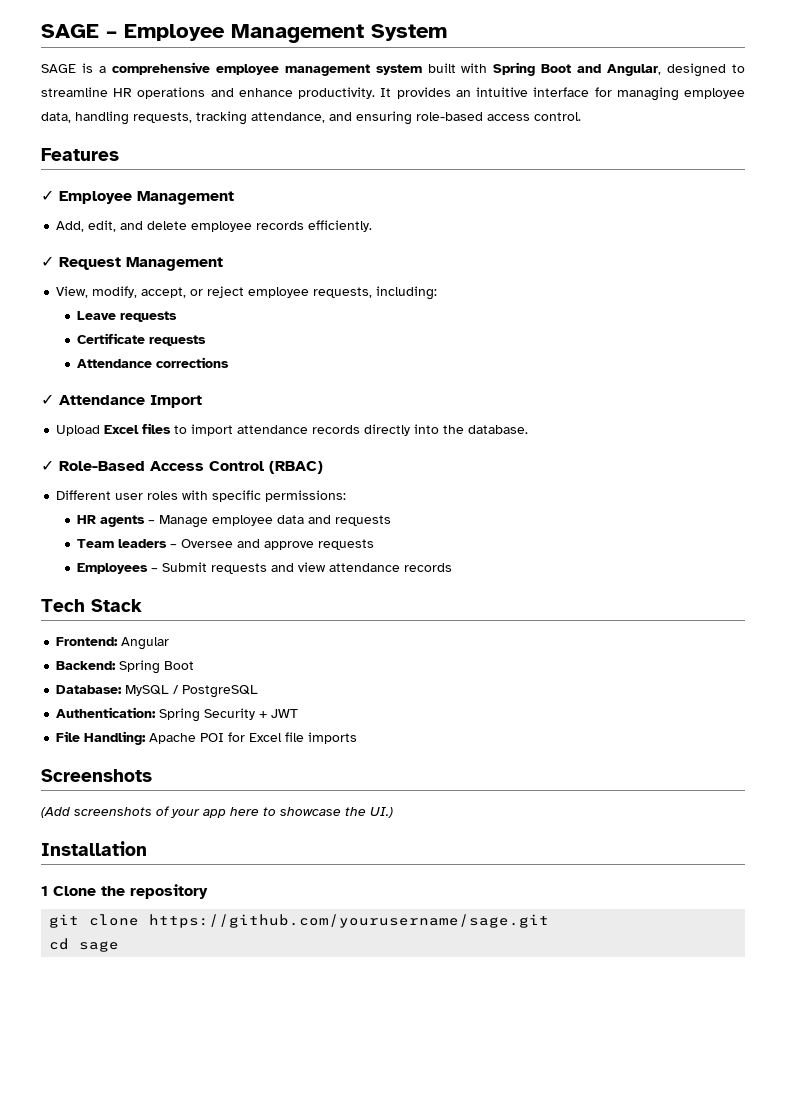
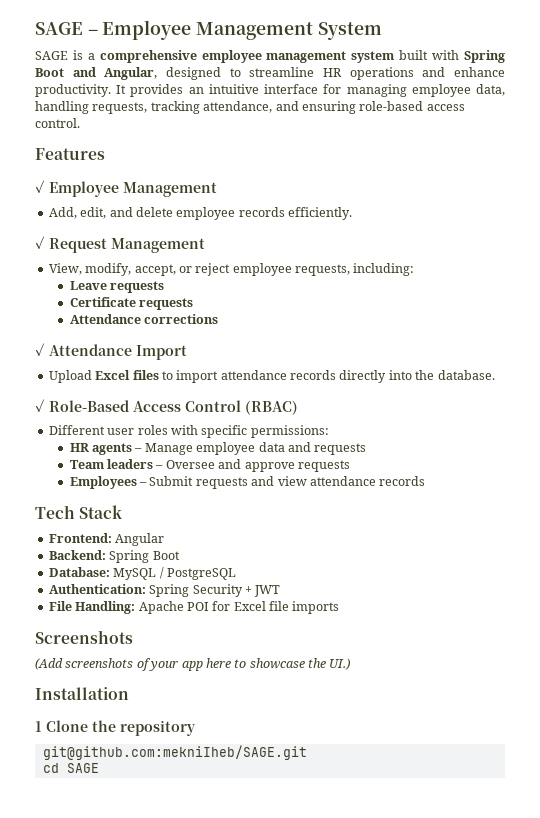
[49,914,550,928] git clone https://github.com/yourusername/sage.git -> [42,745,307,760] git@github.com:mekniIheb/SAGE.git
[79,941,120,952] sage -> [66,763,99,773] SAGE

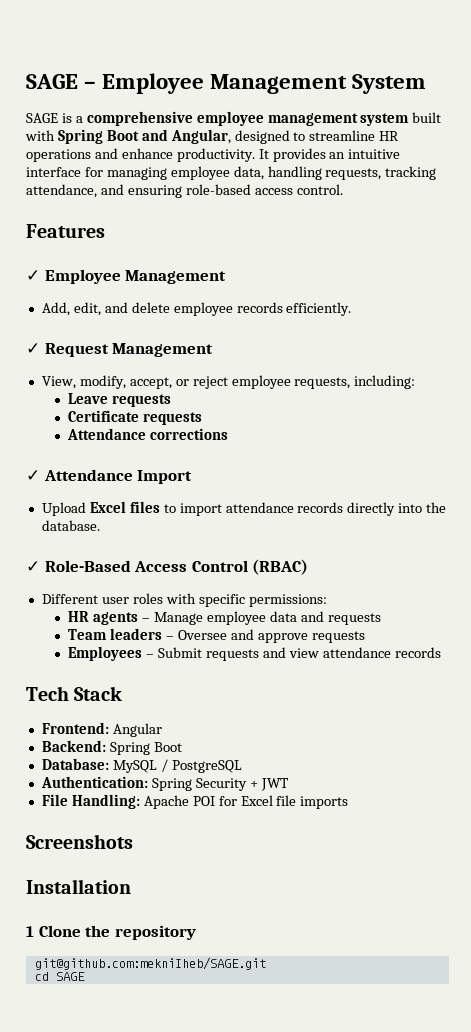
[35,658,351,671] // (Add screenshots of your app here to showcase the UI.) -> (133, 841) none

